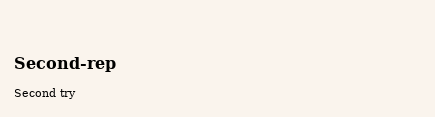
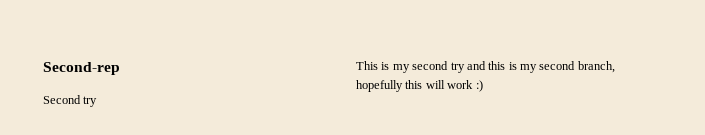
(76, 94) none -> [356,61,615,73] [356,80,483,92] // This is my second try and this is my second branch, hopefully this will work :)

